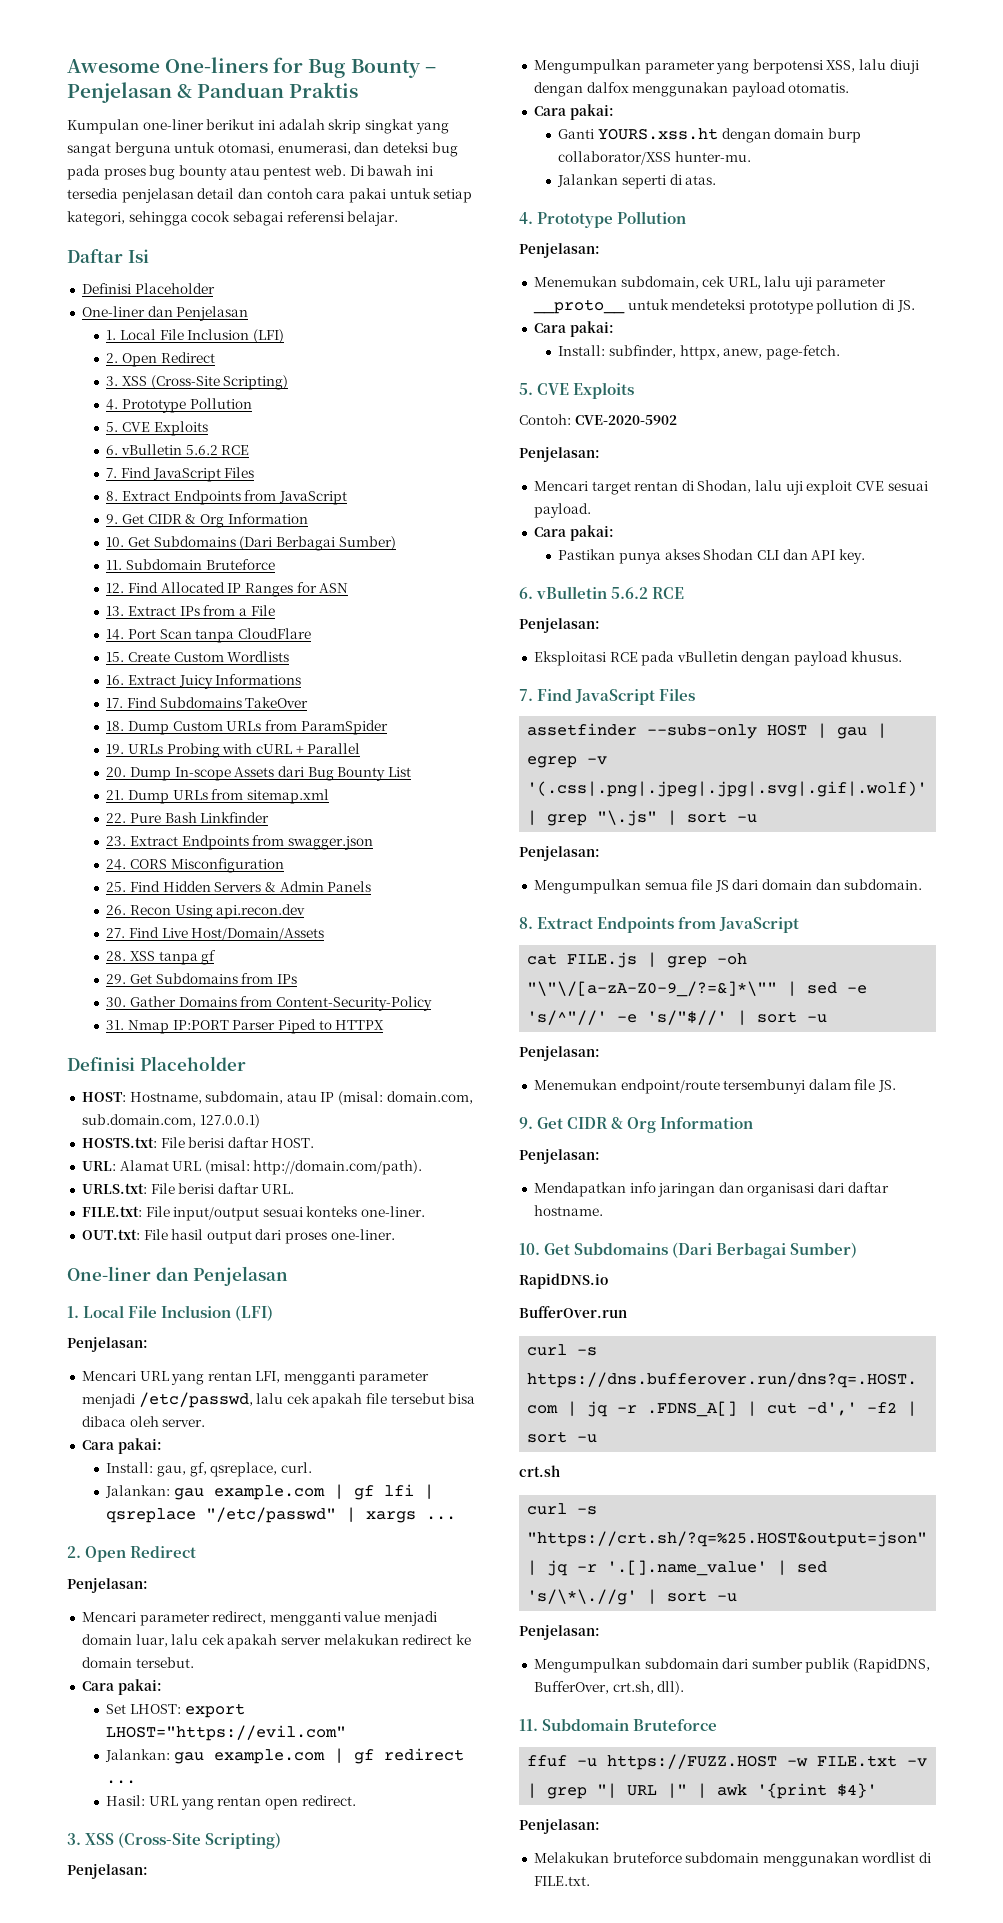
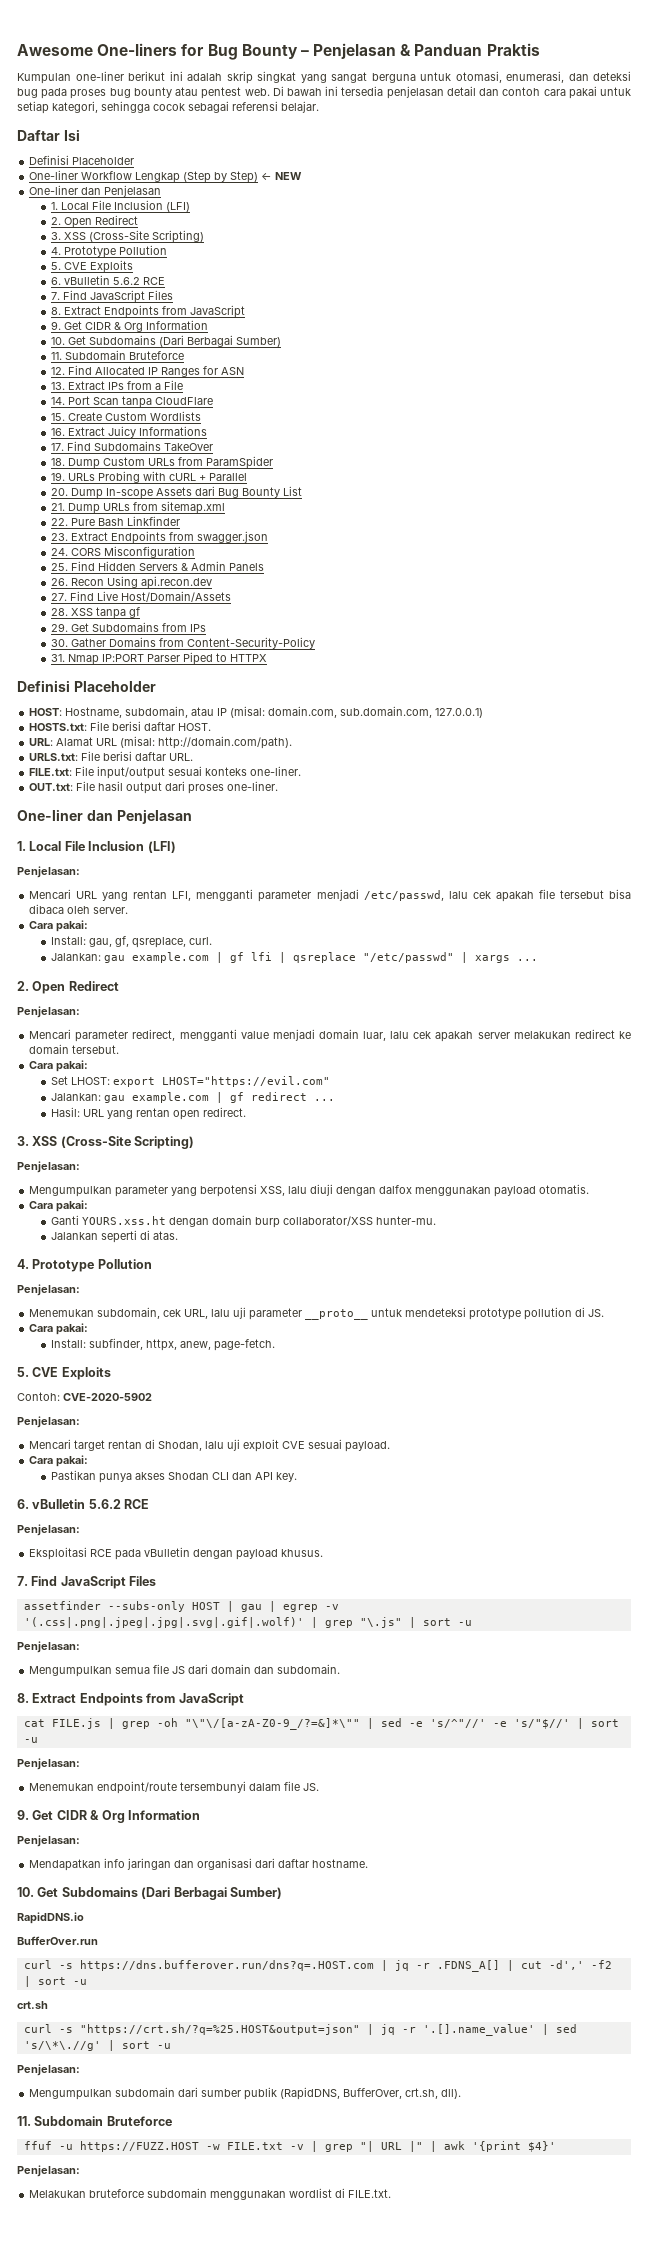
(215, 288) none -> [29,170,303,183] // One-liner Workflow Lengkap (Step by Step) ← NEW

